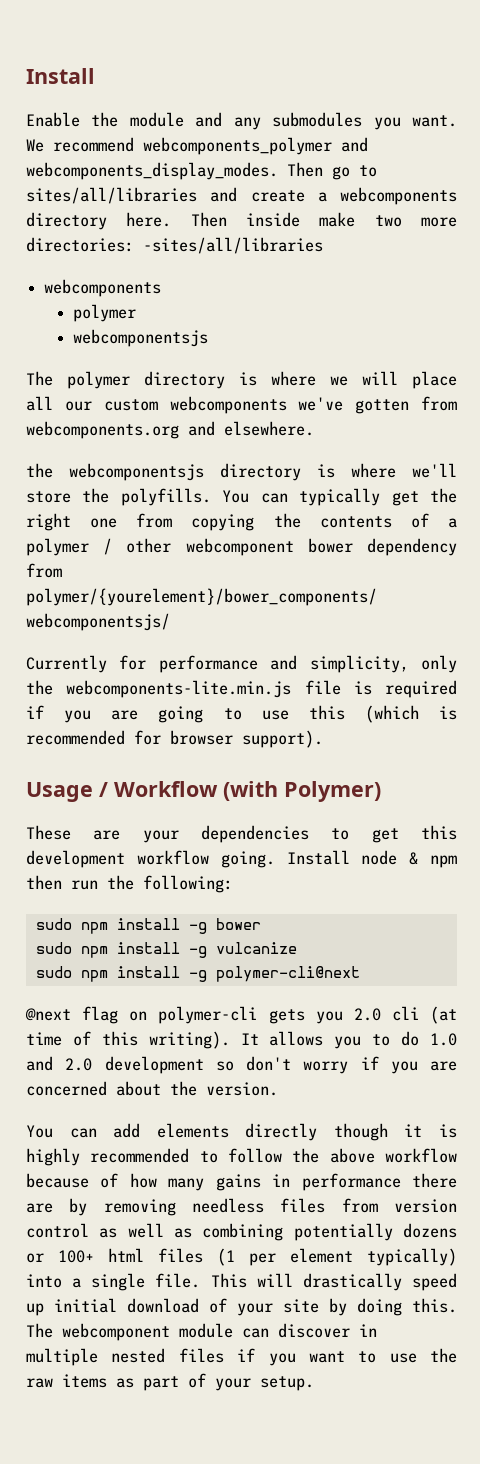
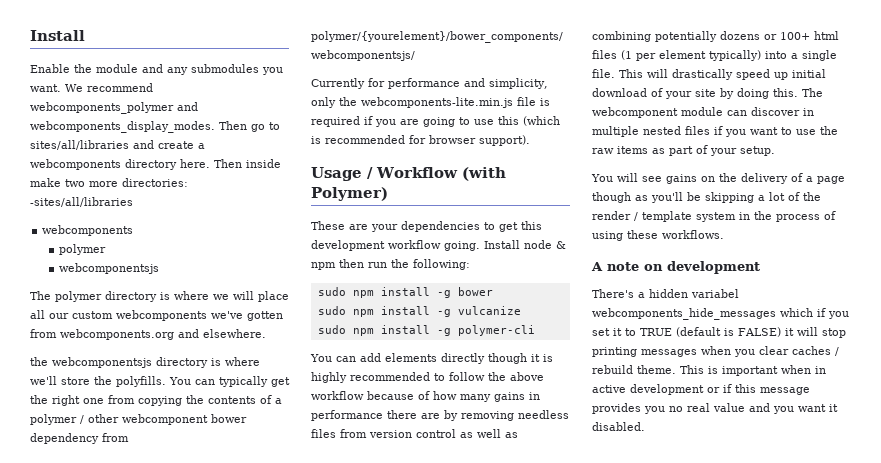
[215,966,360,982] [25,1006,457,1024] [26,1031,458,1049] [26,1056,457,1074] [26,1081,278,1096] polymer-cli@next // @next flag on polymer-cli gets you 2.0 cli (at time of this writing). It allows you to do 1.0 and 2.0 development so don't worry if you are concerned about the version. -> [457,325,535,336] polymer-cli
(314, 1383) none -> [591,173,845,184] [592,192,821,203] [592,211,836,222] [592,230,724,241] [591,261,760,274] [592,289,739,298] [592,308,849,320] [592,327,846,338] [592,346,839,357] [592,365,826,376] [592,384,810,395] [592,403,838,414] [592,422,645,431] // You will see gains on the delivery of a page though as you'll be skipping a lot of the render / template system in the process of using these workflows. // A note on development // There's a hidden variabel webcomponents_hide_messages which if you set it to TRUE (default is FALSE) it will stop printing messages when you clear caches / rebuild theme. This is important when in active development or if this message provides you no real value and you want it disabled.

